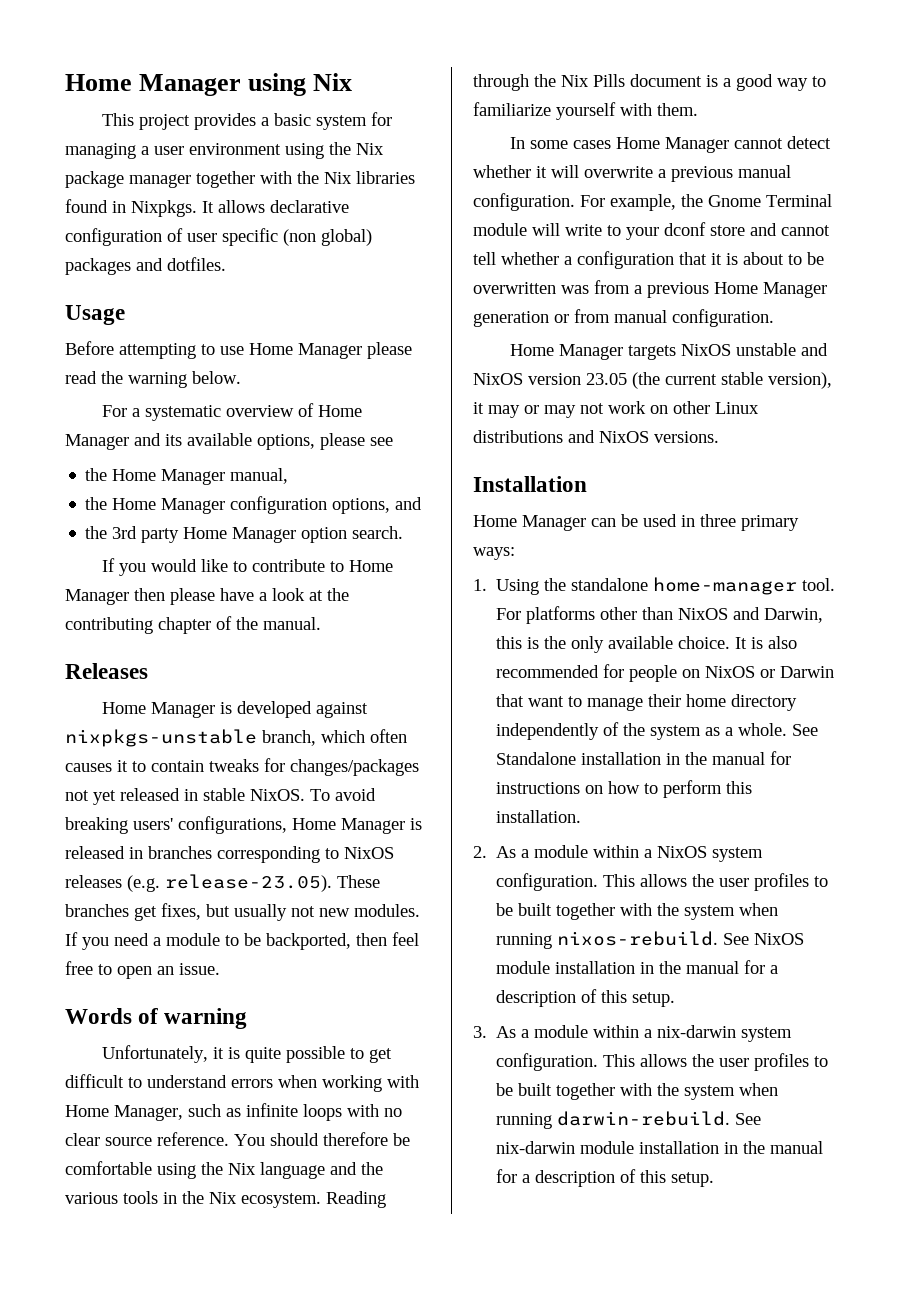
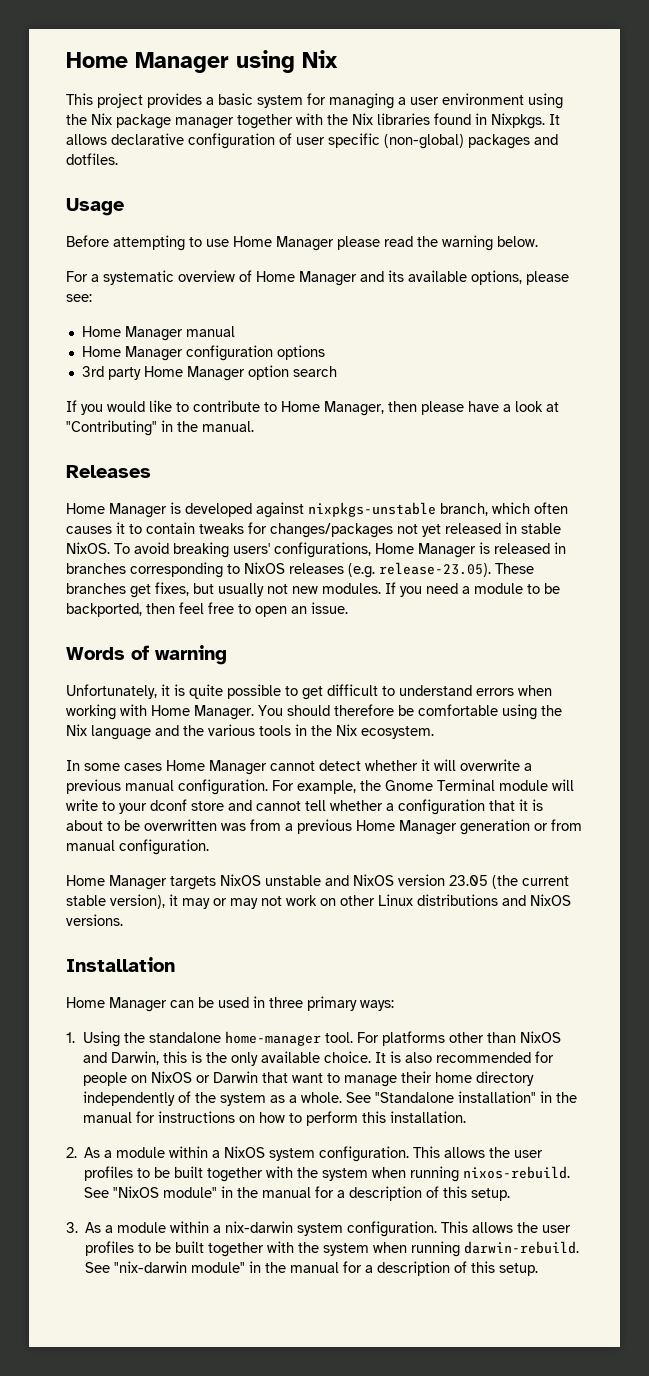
[283,229,372,246] (non global) -> [384,134,464,149] (non-global)
[370,437,393,446] [85,468,289,485] [85,496,423,514] [85,526,108,539] see // the Home Manager manual, // the Home Manager configuration options, and // the -> [66,294,92,302] [81,326,235,341] [81,345,325,361] see: // Home Manager manual // Home Manager configuration options //
[352,526,404,539] search. -> [292,366,337,377] search
[65,589,129,605] Manager -> [324,401,384,416] Manager,
[327,588,349,601] [65,616,232,634] the contributing chapter of -> [66,420,173,436] "Contributing" in
[114,1103,402,1121] [65,1132,229,1146] Manager, such as infinite loops with no clear source reference. -> [194,705,254,720] Manager.
[326,1191,386,1208] [473,74,826,91] [473,102,698,120] Reading through the Nix Pills document is a good way to familiarize yourself with them. -> (434, 732) none
[496,752,662,765] Standalone installation -> [374,1091,536,1103] "Standalone installation"
[754,933,805,945] [496,961,636,974] NixOS module installation -> [113,1186,218,1198] "NixOS module"
[496,1141,720,1154] nix-darwin module installation -> [114,1261,246,1273] "nix-darwin module"

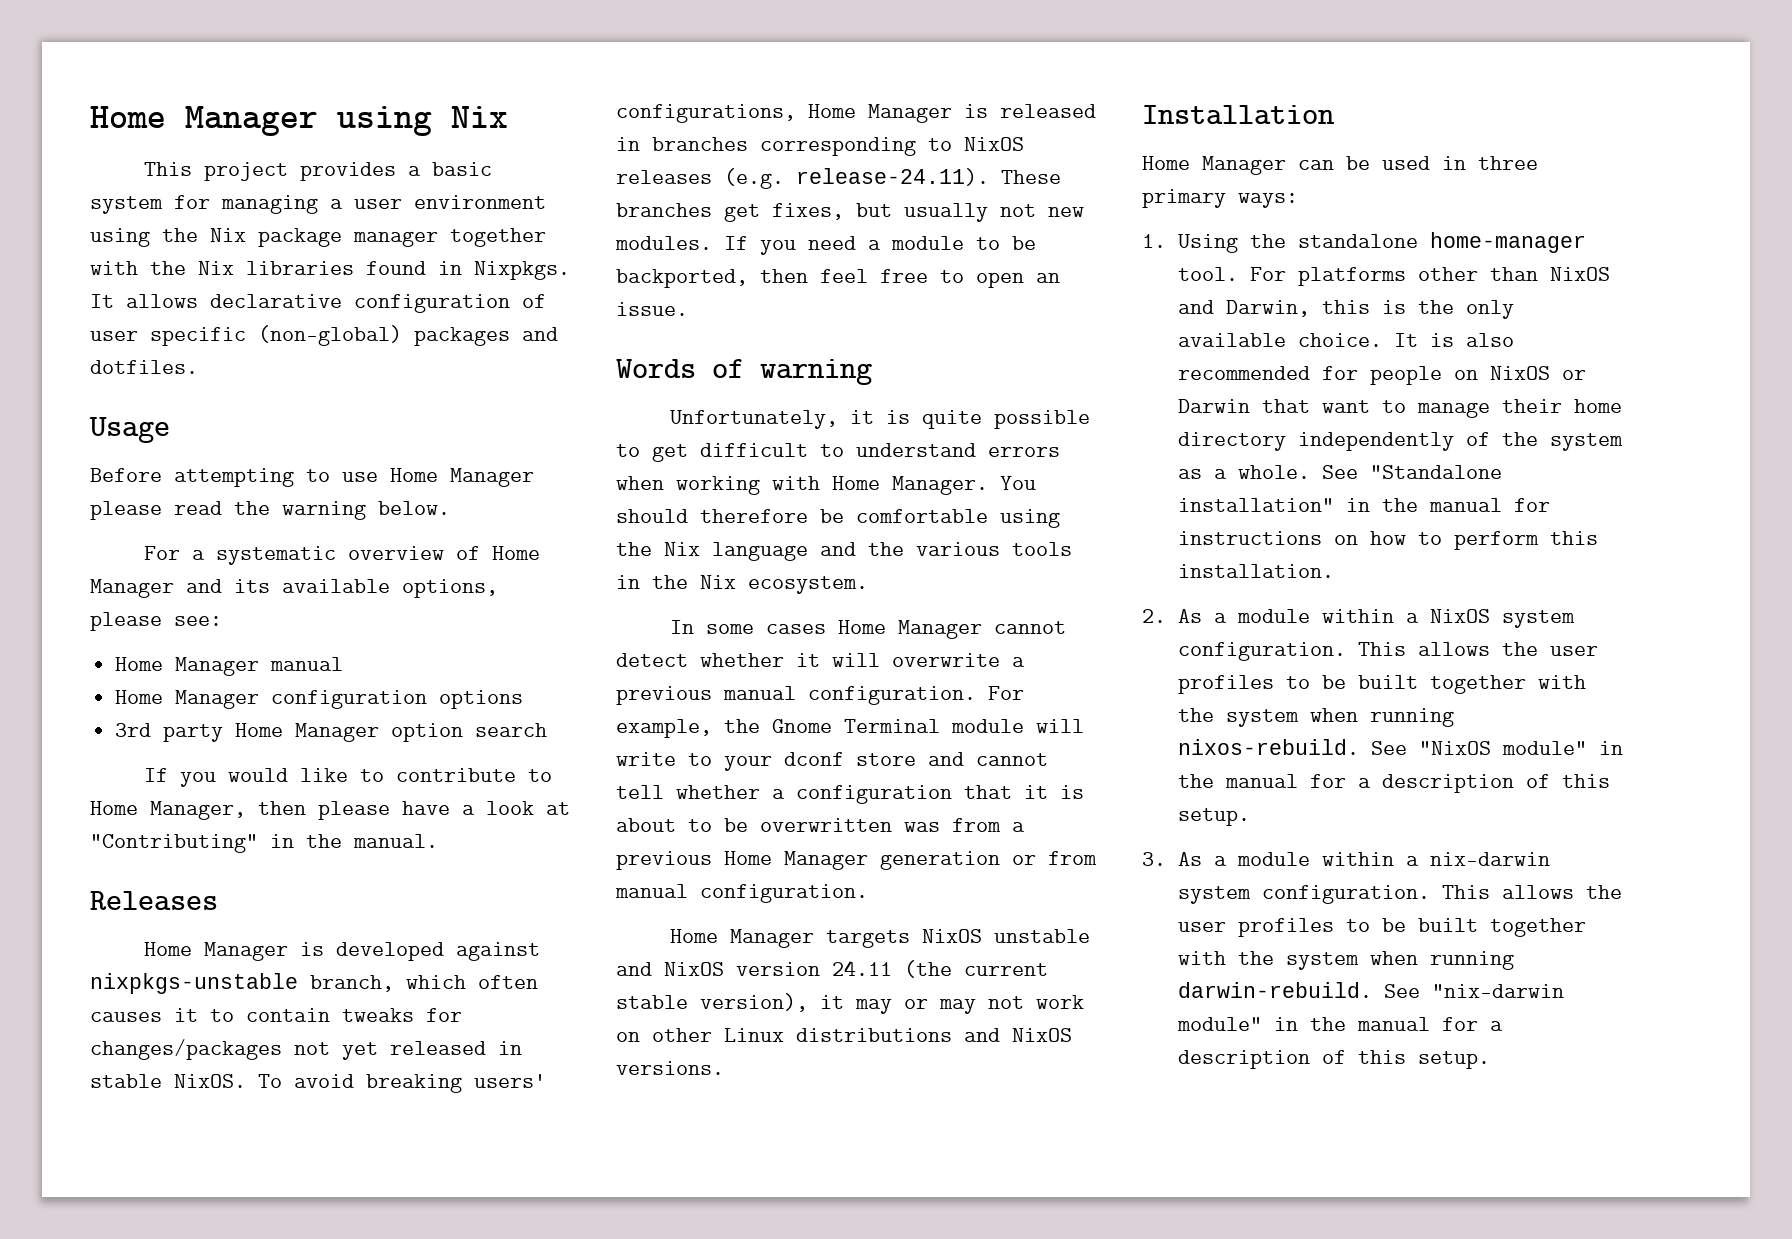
[379,562,491,577] release-23.05). -> [796,168,989,186] release-24.11).
[449,875,488,886] 23.05 -> [832,960,892,976] 24.11

